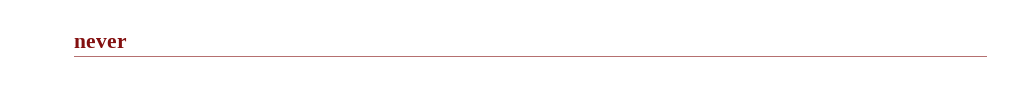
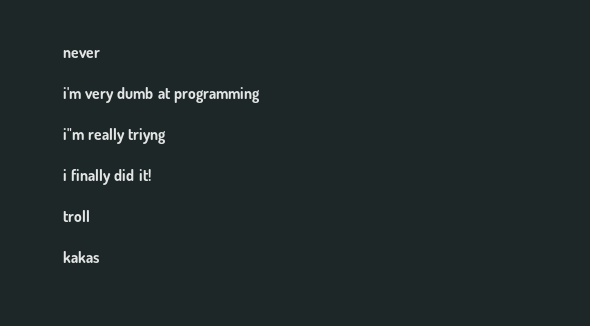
(127, 43) none -> [63,87,260,103] [63,128,167,144] [63,169,151,185] [63,210,90,222] [63,251,99,263] // i'm very dumb at programming // i"m really triyng // i finally did it! // troll // kakas

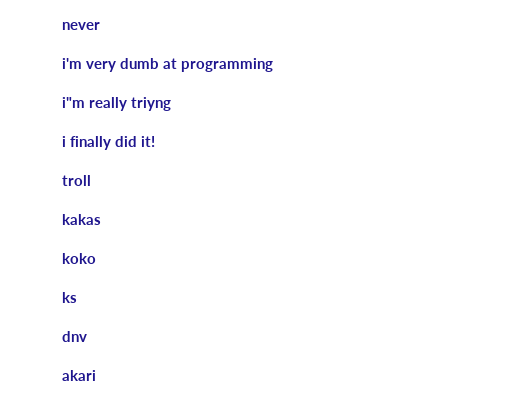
(99, 257) none -> [62,253,96,264] [62,292,77,303] [62,331,87,342] [62,370,96,381] // koko // ks // dnv // akari

